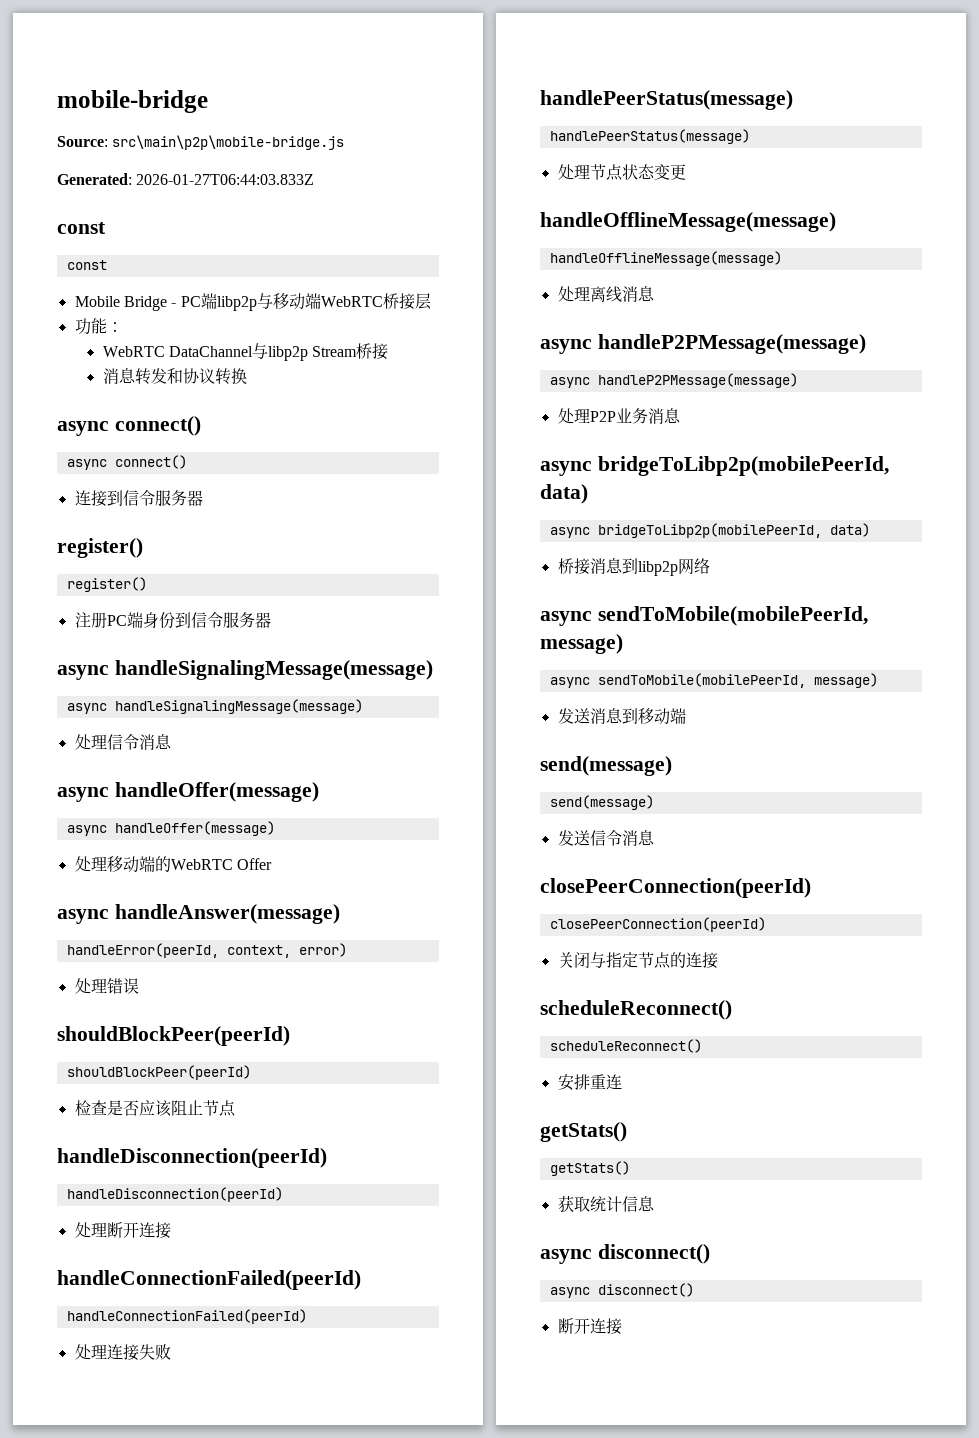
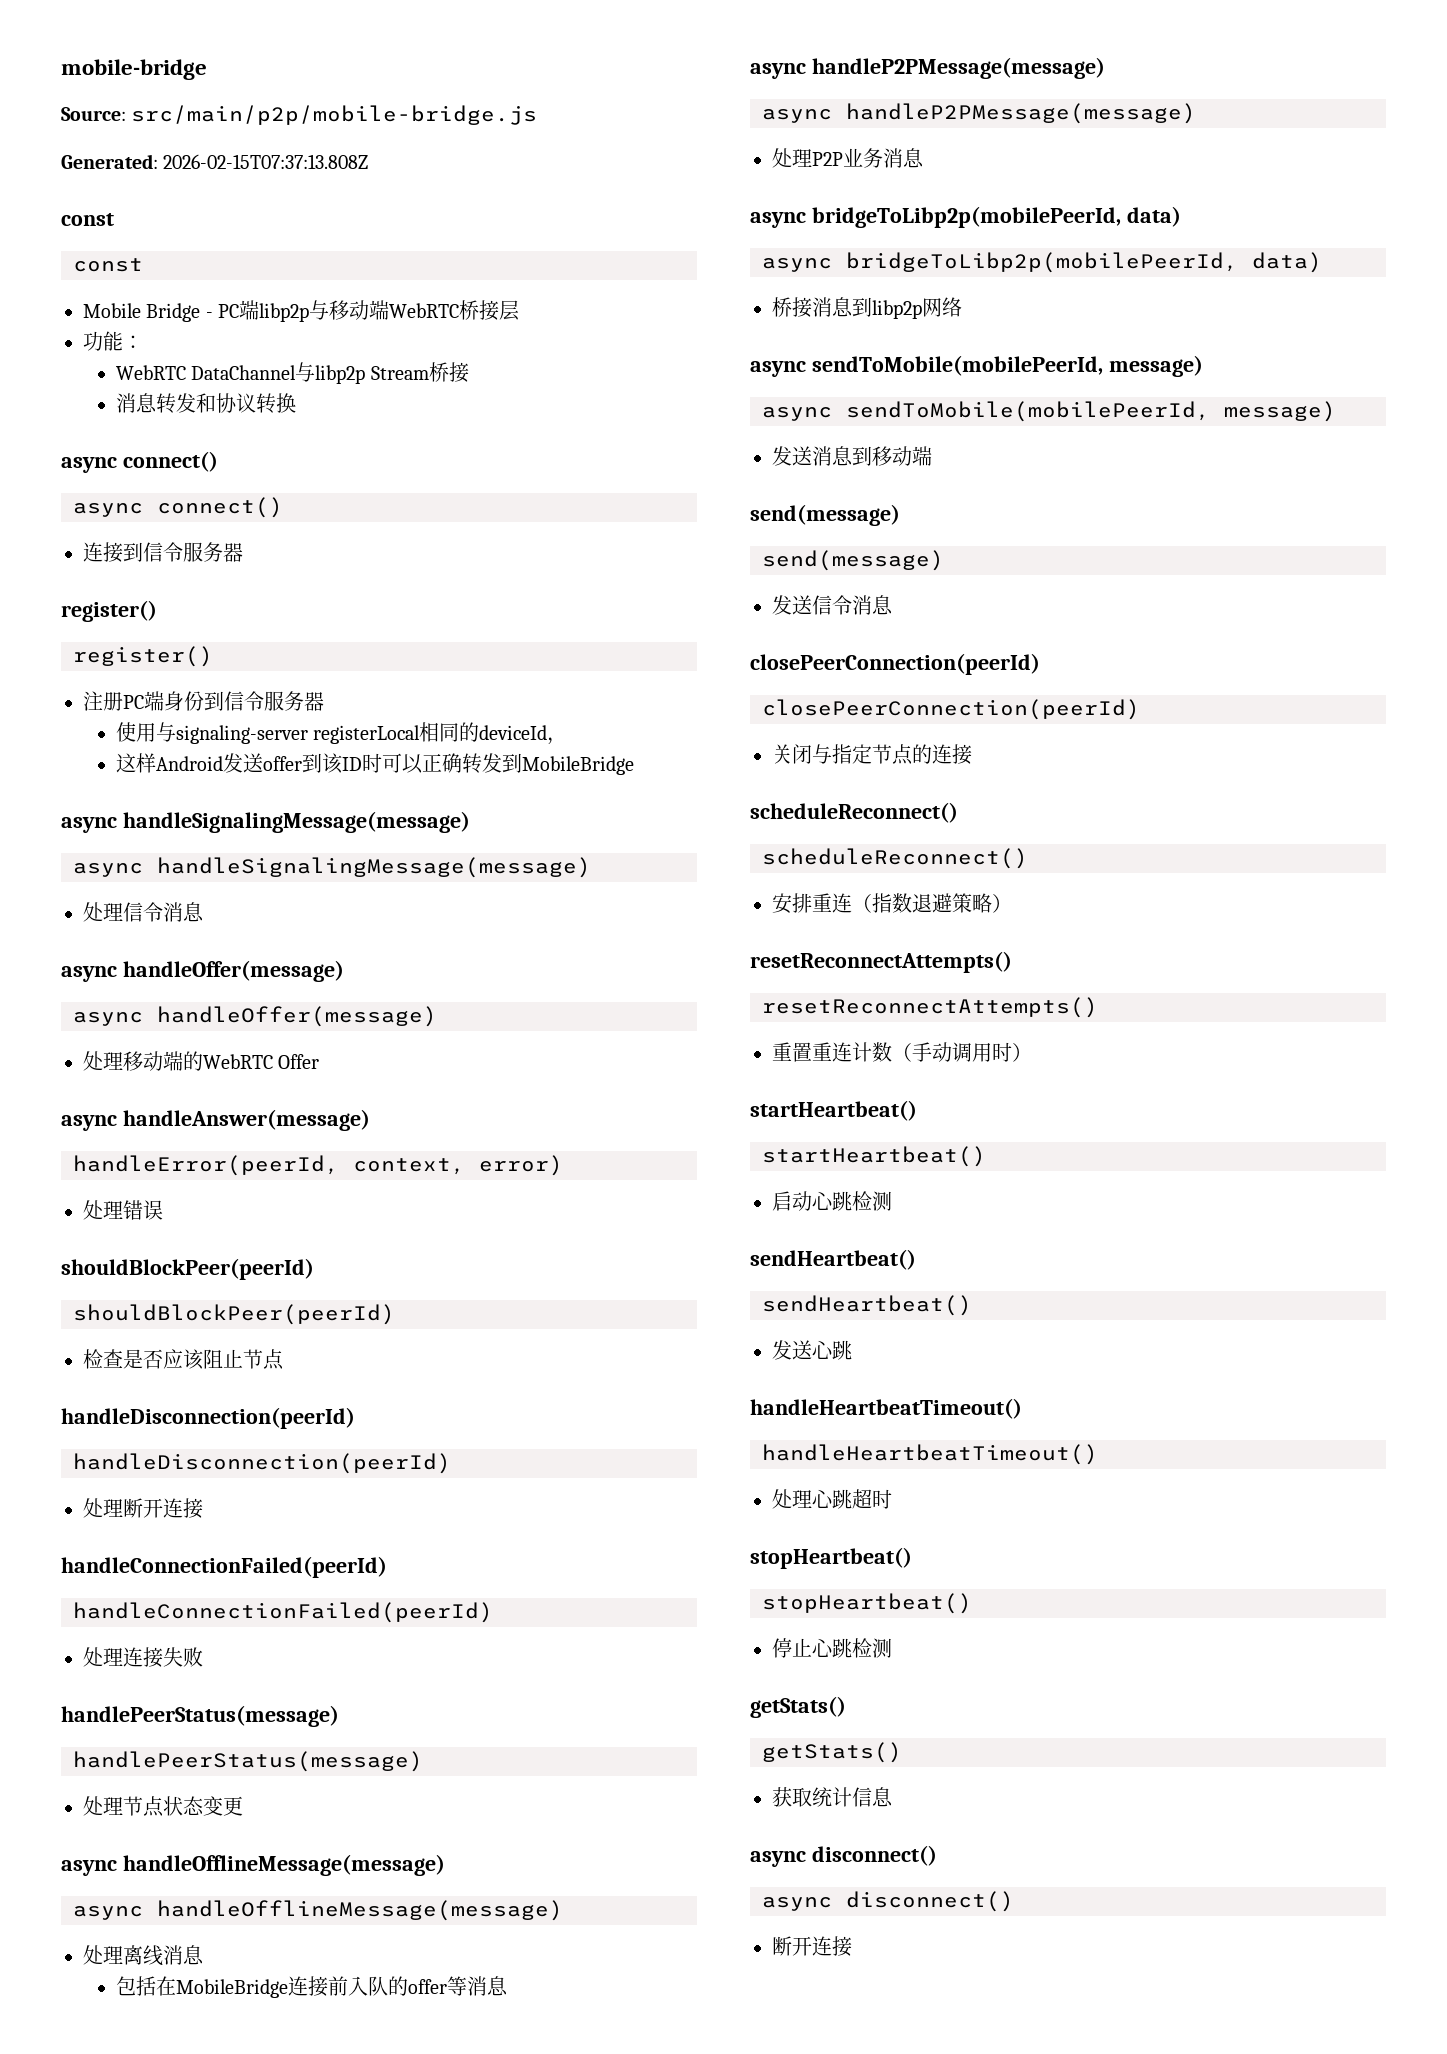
[112,135,345,150] src\main\p2p\mobile-bridge.js -> [131,105,538,125] src/main/p2p/mobile-bridge.js
[136,174,315,185] 2026-01-27T06:44:03.833Z -> [163,154,369,169] 2026-02-15T07:37:13.808Z
(271, 620) none -> [115,722,568,745] [115,753,634,775] // 使用与signaling-server registerLocal相同的deviceId， // 这样Android发送offer到该ID时可以正确转发到MobileBridge
[540,212,836,232] handleOfflineMessage(message) // -> [61,1854,445,1876] [73,1906,143,1920] async handleOfflineMessage(message) // async
(655, 293) none -> [115,1976,508,1998] // 包括在MobileBridge连接前入队的offer等消息
(622, 1082) none -> [852,893,1012,913] [750,951,1012,973] [762,997,1098,1018] [772,1042,1032,1062] [750,1100,917,1121] [762,1146,986,1167] [772,1191,892,1211] [750,1249,916,1270] [762,1295,972,1316] [772,1340,852,1360] [750,1398,1022,1419] [762,1444,1098,1465] [772,1489,892,1509] [750,1547,912,1569] [762,1593,972,1614] [772,1638,892,1658] （指数退避策略） // resetReconnectAttempts() // resetReconnectAttempts() // 重置重连计数（手动调用时） // startHeartbeat() // startHeartbeat() // 启动心跳检测 // sendHeartbeat() // sendHeartbeat() // 发送心跳 // handleHeartbeatTimeout() // handleHeartbeatTimeout() // 处理心跳超时 // stopHeartbeat() // stopHeartbeat() // 停止心跳检测

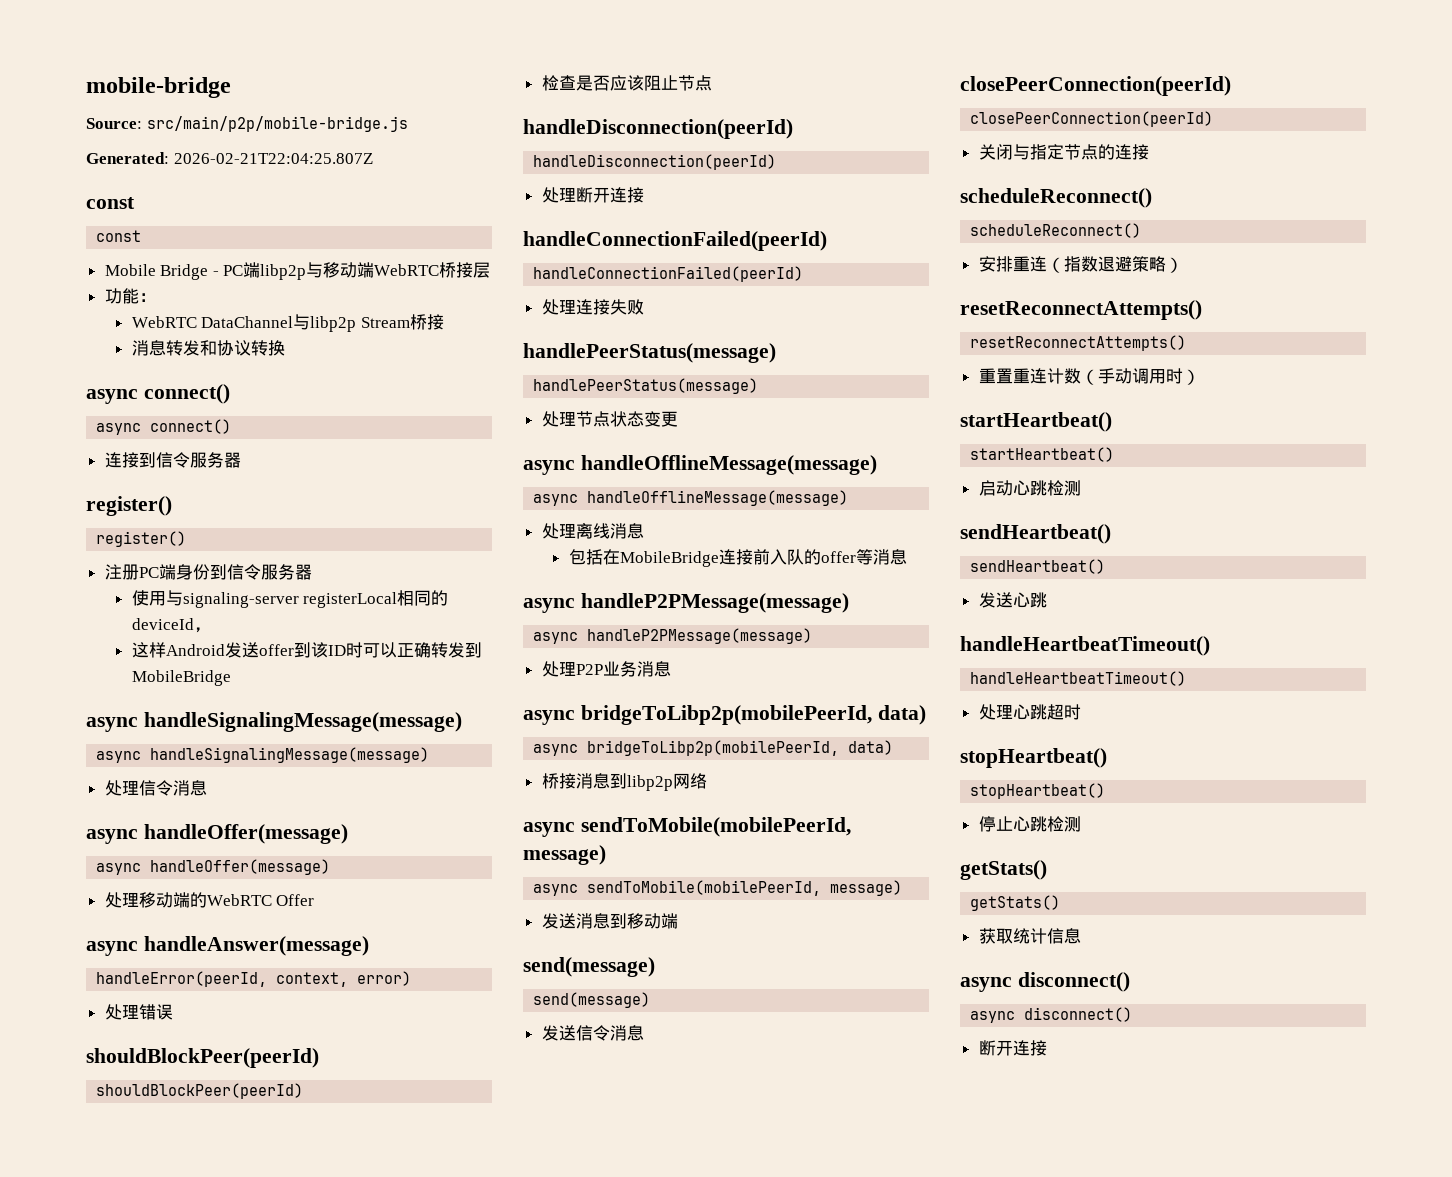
[163,154,369,169] 2026-02-15T07:37:13.808Z -> [173,153,373,164] 2026-02-21T22:04:25.807Z

